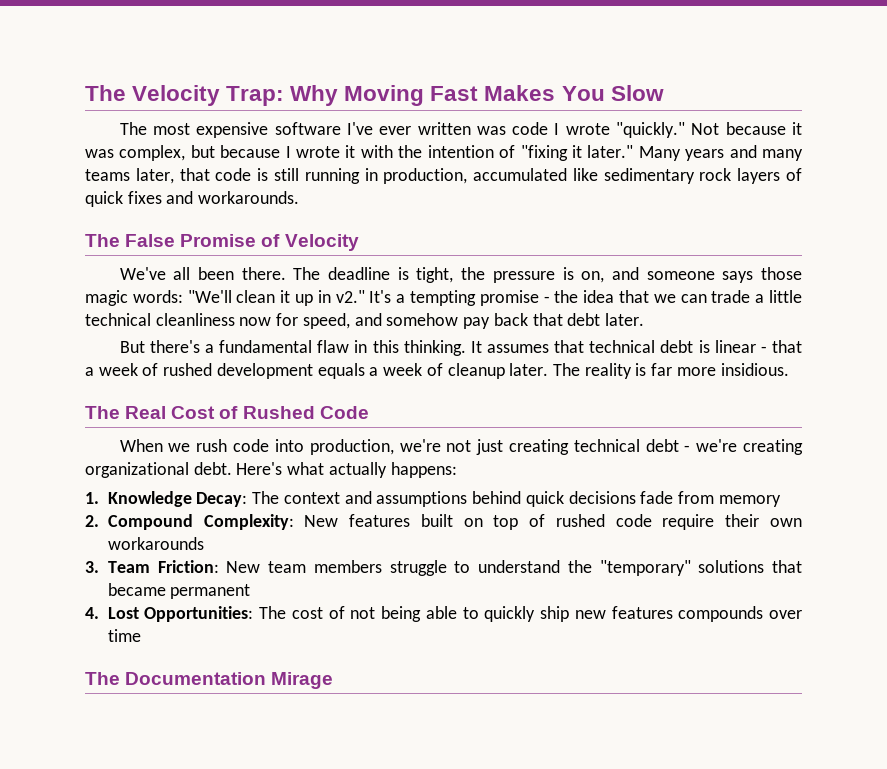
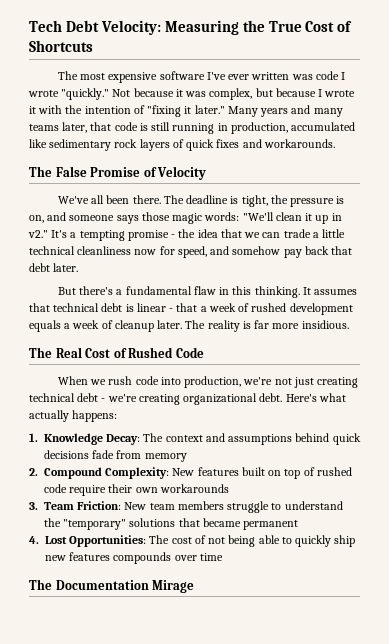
[85,85,664,106] The Velocity Trap: Why Moving Fast Makes You Slow -> [29,20,353,35] [29,40,93,52] Tech Debt Velocity: Measuring the True Cost of Shortcuts

